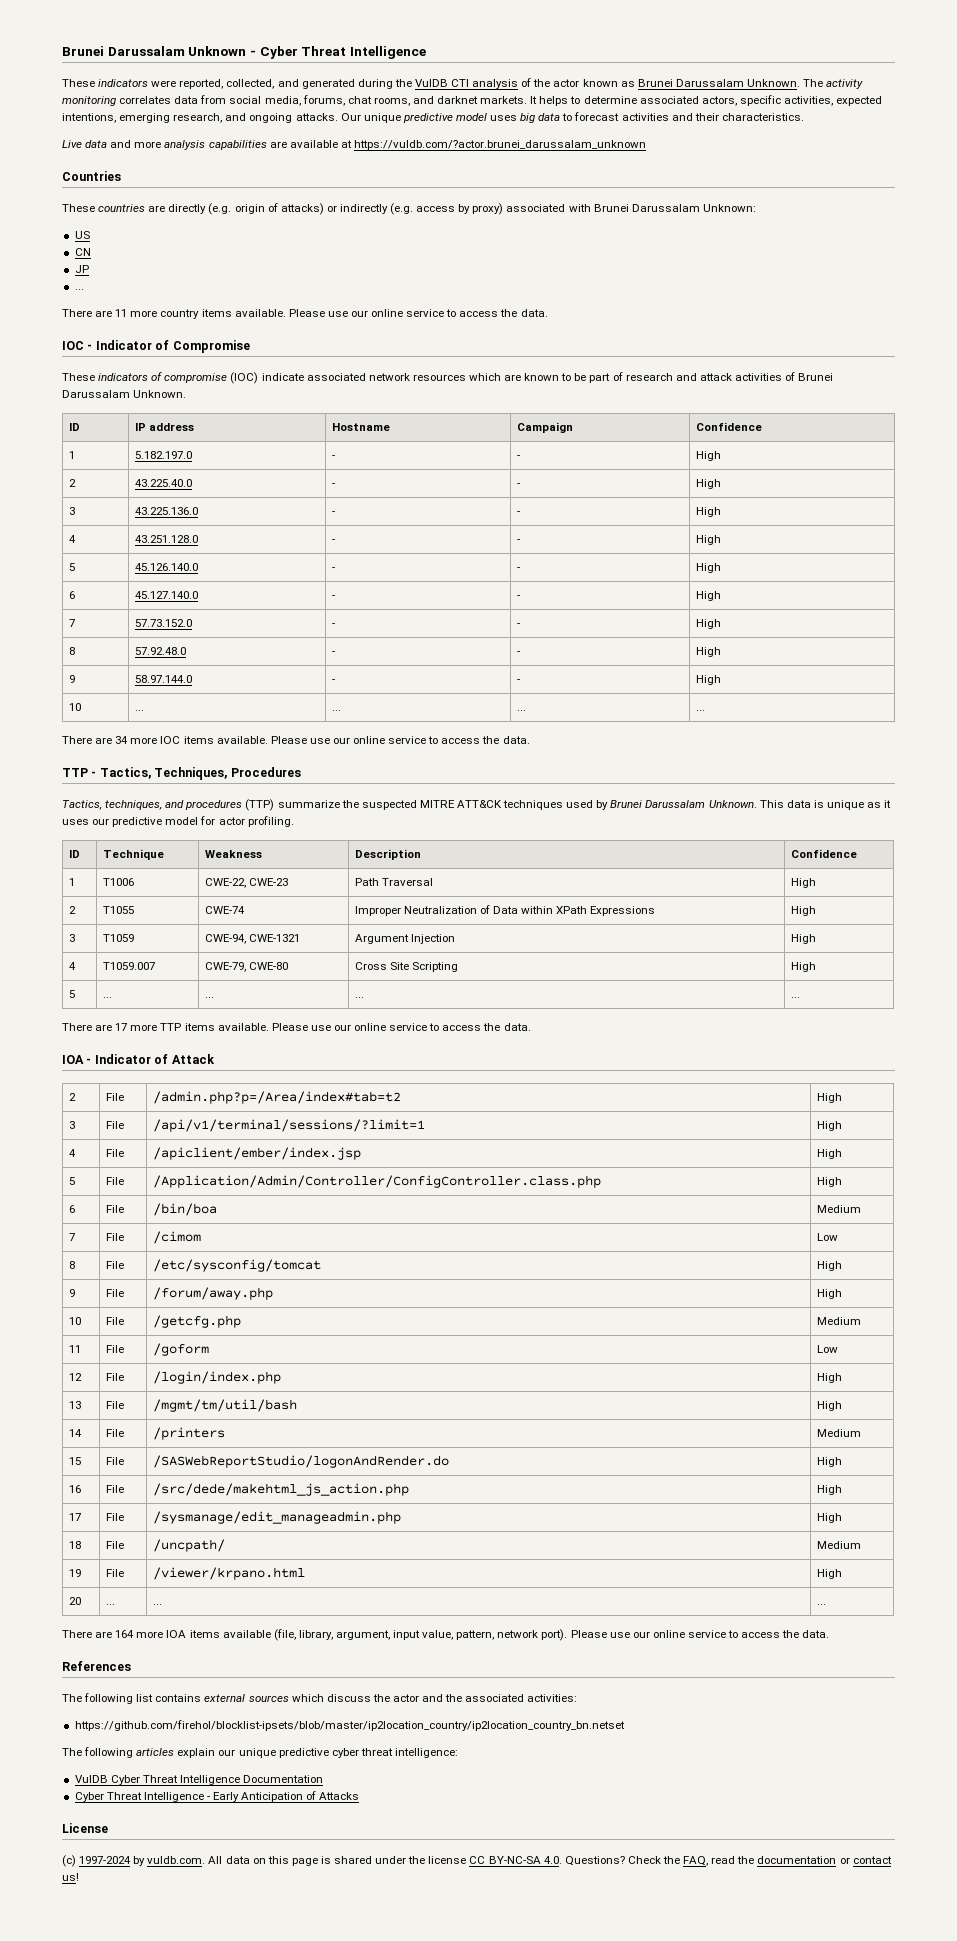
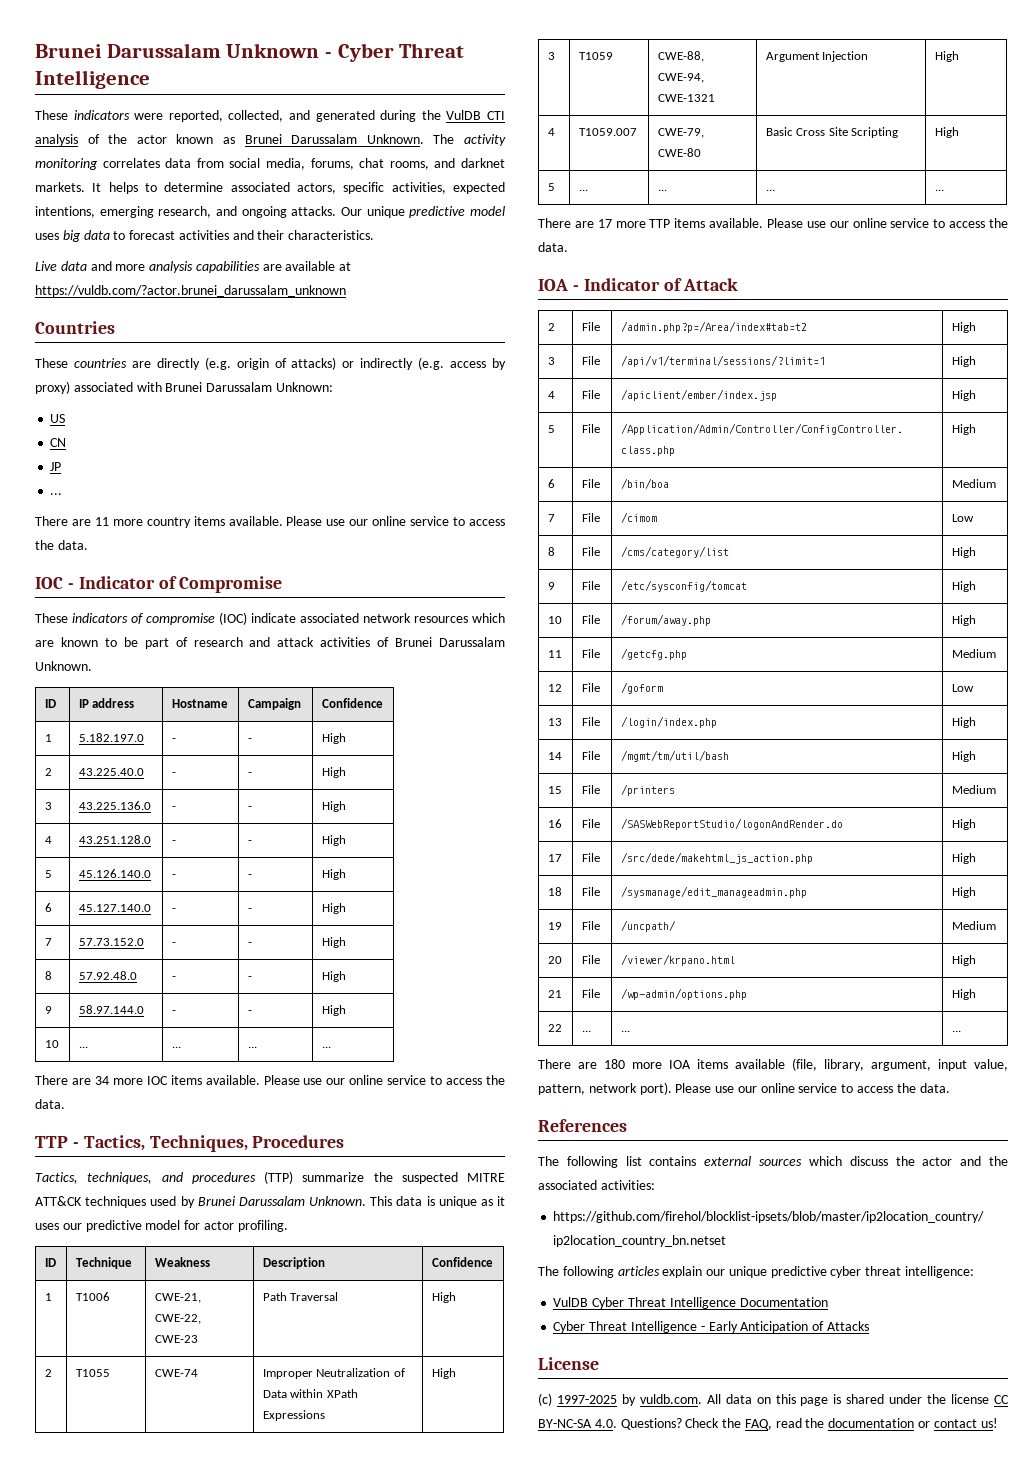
(134, 882) none -> [154,1293,201,1303] CWE-21,
(134, 938) none -> [657,51,704,62] CWE-88,
(288, 966) none -> [765,127,793,136] Basic
[152,1259,321,1272] /etc/sysconfig/tomcat -> [620,546,729,558] /cms/category/list
[152,1287,273,1300] /forum/away.php -> [620,580,747,592] /etc/sysconfig/tomcat
(124, 1321) none -> [620,614,711,626] [951,615,976,626] [547,650,562,658] [581,649,600,658] | /forum/away.php | High // 11 | File
[68,1345,81,1353] 11 -> [547,684,562,692] 12
[68,1373,82,1381] 12 -> [547,718,562,726] 13
[68,1401,81,1409] 13 -> [547,752,562,760] 14
[68,1429,82,1437] 14 -> [547,786,562,794] 15
[68,1457,81,1465] 15 -> [547,819,562,828] 16
[68,1485,81,1493] 16 -> [547,854,562,862] 17
[68,1513,81,1521] 17 -> [547,887,562,896] 18
[68,1541,81,1549] 18 -> [547,922,562,930] 19
[68,1569,81,1577] 19 -> [547,956,562,964] 20
[68,1597,81,1605] [105,1604,115,1605] [152,1604,162,1605] [816,1604,826,1605] [62,1630,135,1638] 20 | ... | ... | ... // There are 164 -> [547,990,562,998] [581,989,600,998] [620,988,747,1000] [951,989,976,1000] [547,1024,562,1032] [581,1030,591,1032] [620,1030,630,1032] [951,1030,961,1032] [538,1059,625,1069] 21 | File | /wp-admin/options.php | High // 22 | ... | ... | ... // There are 180
[79,1856,132,1864] 1997-2024 -> [556,1395,617,1404] 1997-2025

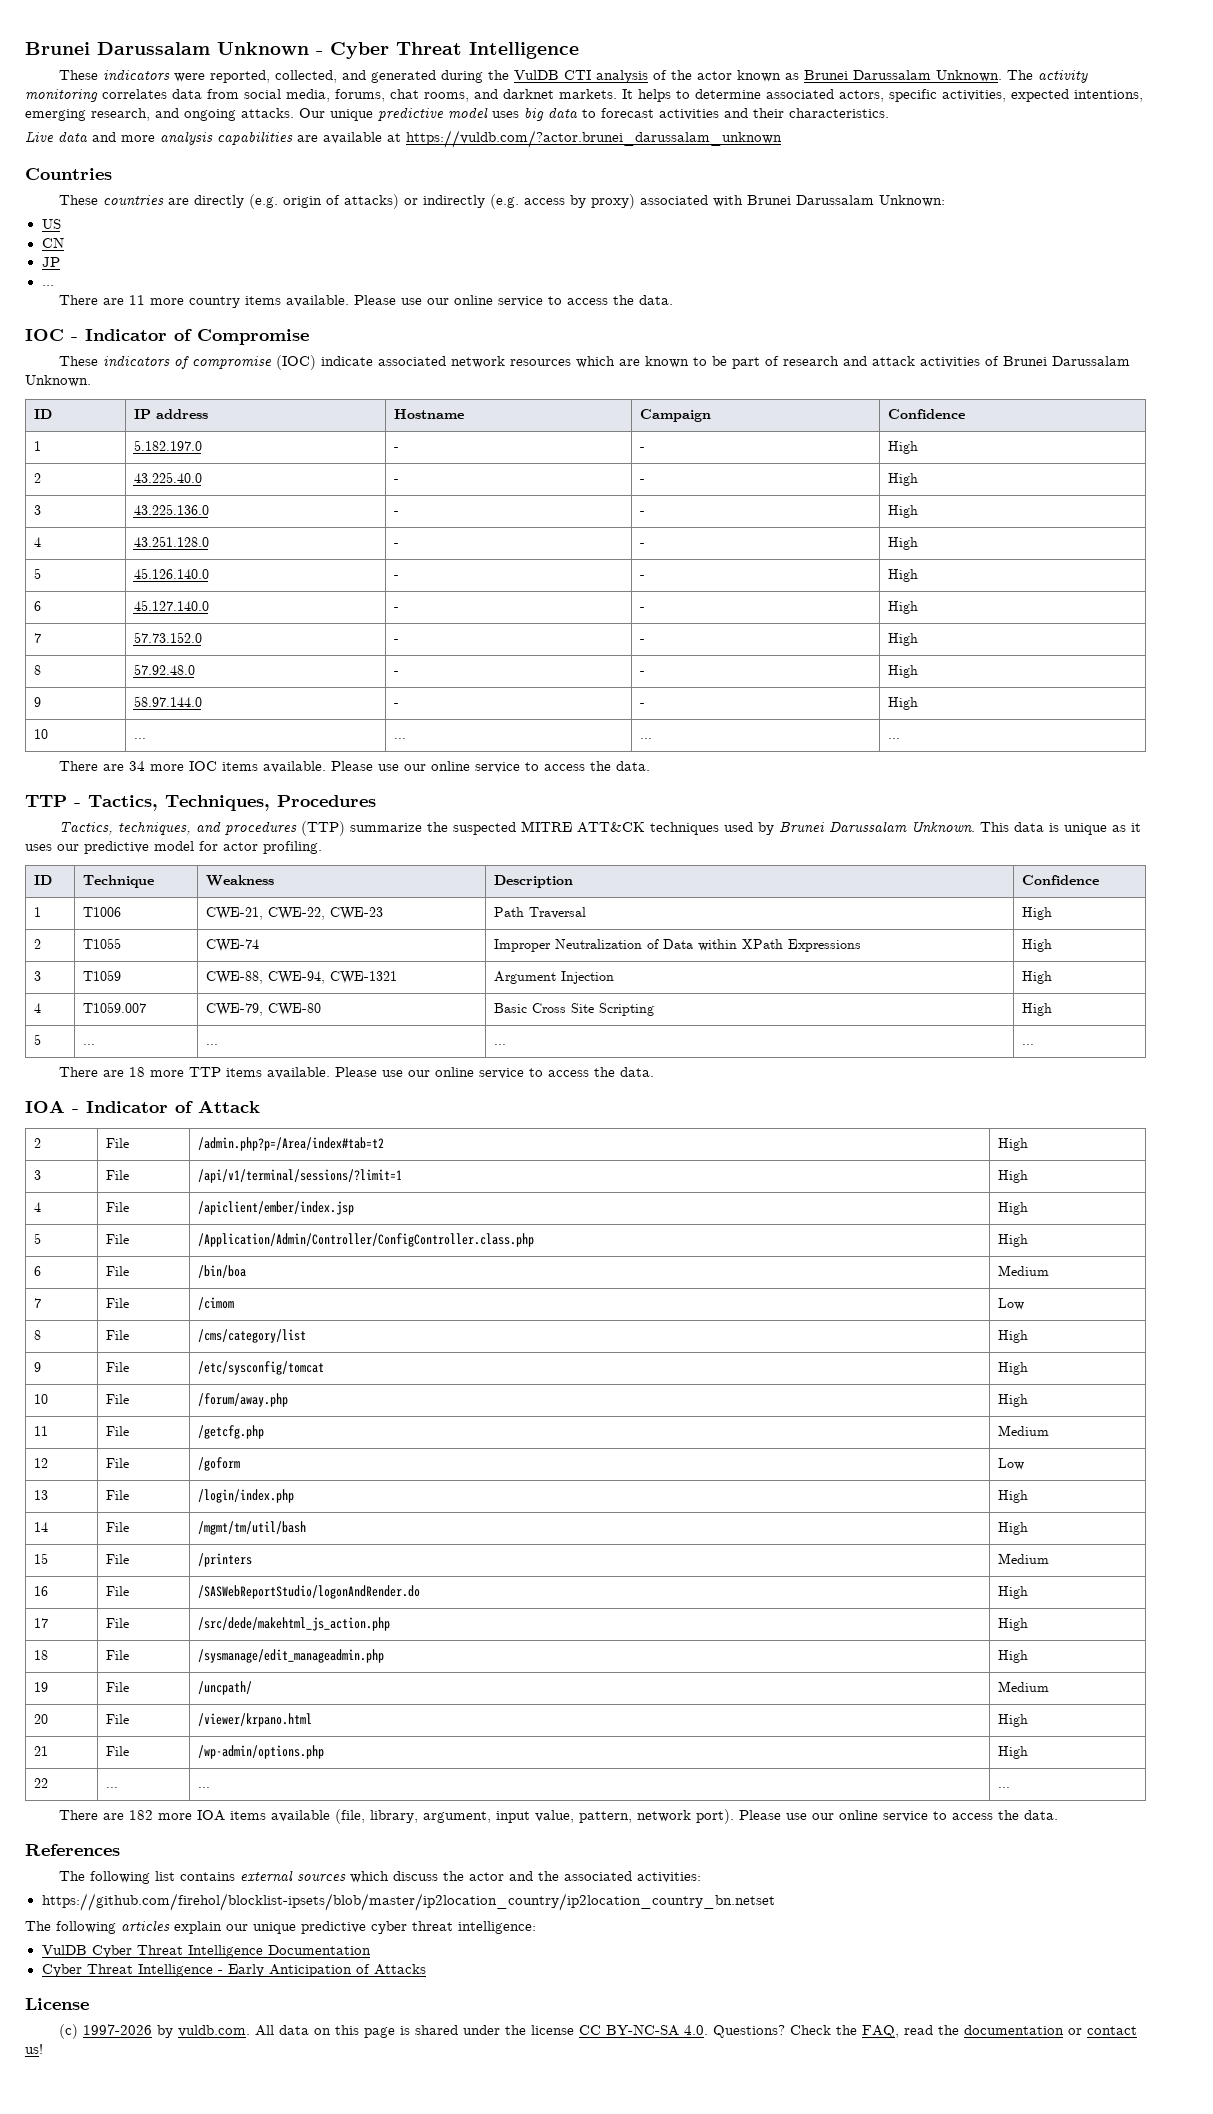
[597,219,612,228] 17 -> [129,1067,146,1077] 18
[604,1059,625,1069] 180 -> [129,1810,154,1820] 182
[556,1395,617,1404] 1997-2025 -> [83,2024,153,2035] 1997-2026

